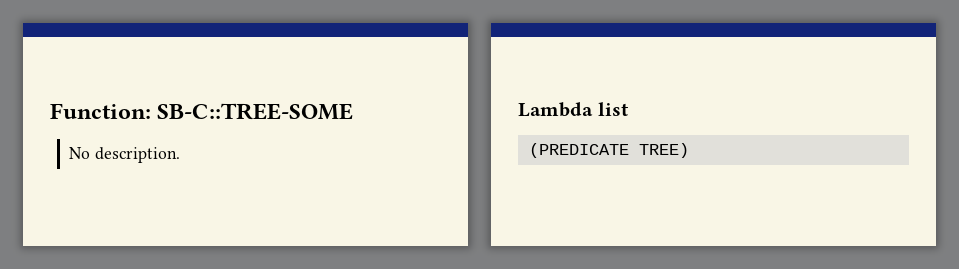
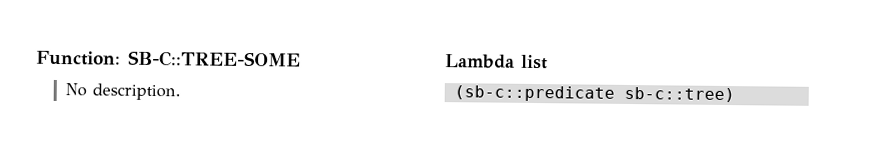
[528,143,689,158] (PREDICATE TREE) -> [453,85,735,103] (sb-c::predicate sb-c::tree)

